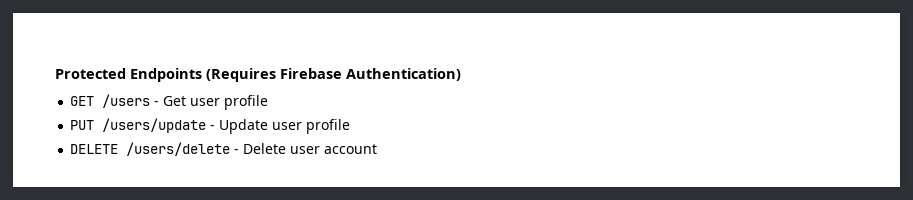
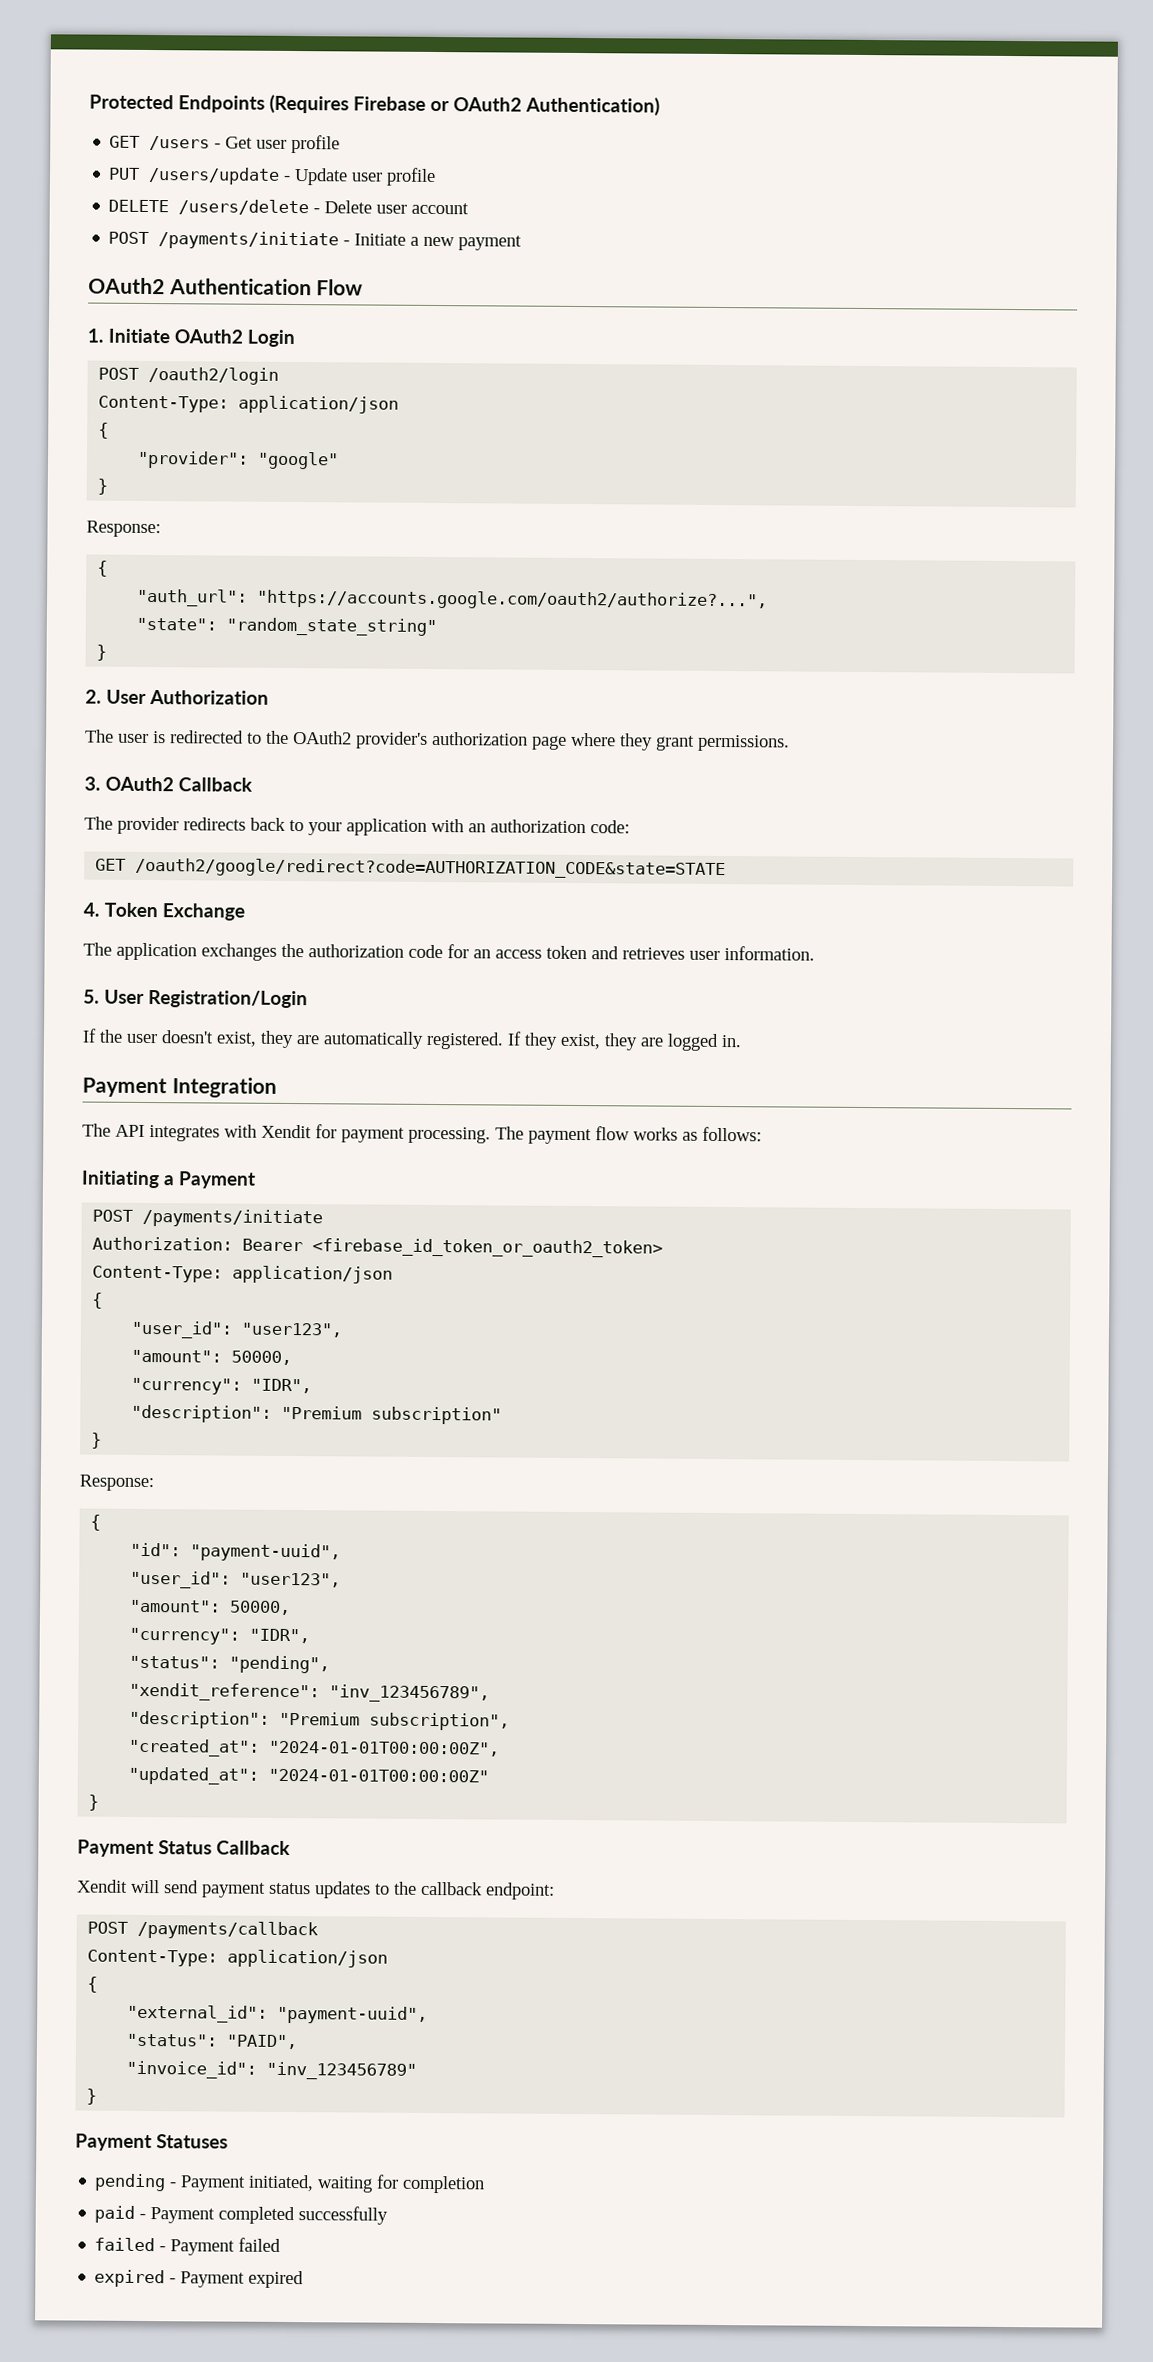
(342, 73) none -> [430,97,522,112] or OAuth2
(378, 149) none -> [108,231,523,251] [88,277,364,296] [87,328,295,348] [98,366,280,385] [98,395,400,414] [98,422,110,439] [137,450,340,470] [97,478,109,495] [86,520,161,538] [97,560,109,577] [137,588,769,611] [136,617,438,637] [96,644,108,661] [85,689,269,705] [85,729,790,752] [84,776,253,792] [84,816,630,836] [95,857,727,880] [83,902,245,921] [83,942,815,961] [83,989,308,1009] [82,1028,742,1051] [82,1077,277,1098] [82,1123,762,1145] [81,1170,256,1189] [92,1208,324,1228] [92,1236,664,1258] [92,1265,394,1284] [92,1292,104,1309] [131,1320,344,1339] [131,1349,293,1366] [131,1377,313,1395] [131,1404,503,1425] [91,1432,103,1449] [79,1474,154,1492] [90,1514,102,1531] [130,1542,342,1562] [130,1570,342,1589] [129,1599,292,1616] [129,1627,311,1645] [129,1655,331,1674] [129,1682,491,1703] [129,1710,511,1731] [128,1738,501,1757] [128,1766,490,1785] [88,1794,100,1811] [77,1839,291,1858] [77,1879,555,1900] [87,1920,319,1940] [87,1949,389,1968] [87,1976,99,1993] [127,2004,429,2024] [126,2033,299,2050] [126,2060,418,2080] [86,2088,98,2105] [75,2133,228,2152] [94,2173,486,2194] [94,2205,389,2225] [94,2237,282,2256] [94,2269,305,2289] // POST /payments/initiate - Initiate a new payment // OAuth2 Authentication Flow // 1. Initiate OAuth2 Login // POST /oauth2/login // Content-Type: application/json // { // "provider": "google" // } // Response: // { // "auth_url": "https://accounts.google.com/oauth2/authorize?...", // "state": "random_state_string" // } // 2. User Authorization // The user is redirected to the OAuth2 provider's authorization page where they grant permissions. // 3. OAuth2 Callback // The provider redirects back to your application with an authorization code: // GET /oauth2/google/redirect?code=AUTHORIZATION_CODE&state=STATE // 4. Token Exchange // The application exchanges the authorization code for an access token and retrieves user information. // 5. User Registration/Login // If the user doesn't exist, they are automatically registered. If they exist, they are logged in. // Payment Integration // The API integrates with Xendit for payment processing. The payment flow works as follows: // Initiating a Payment // POST /payments/initiate // Authorization: Bearer <firebase_id_token_or_oauth2_token> // Content-Type: application/json // { // "user_id": "user123", // "amount": 50000, // "currency": "IDR", // "description": "Premium subscription" // } // Response: // { // "id": "payment-uuid", // "user_id": "user123", // "amount": 50000, // "currency": "IDR", // "status": "pending", // "xendit_reference": "inv_123456789", // "description": "Premium subscription", // "created_at": "2024-01-01T00:00:00Z", // "updated_at": "2024-01-01T00:00:00Z" // } // Payment Status Callback // Xendit will send payment status updates to the callback endpoint: // POST /payments/callback // Content-Type: application/json // { // "external_id": "payment-uuid", // "status": "PAID", // "invoice_id": "inv_123456789" // } // Payment Statuses // pending - Payment initiated, waiting for completion // paid - Payment completed successfully // failed - Payment failed // expired - Payment expired

